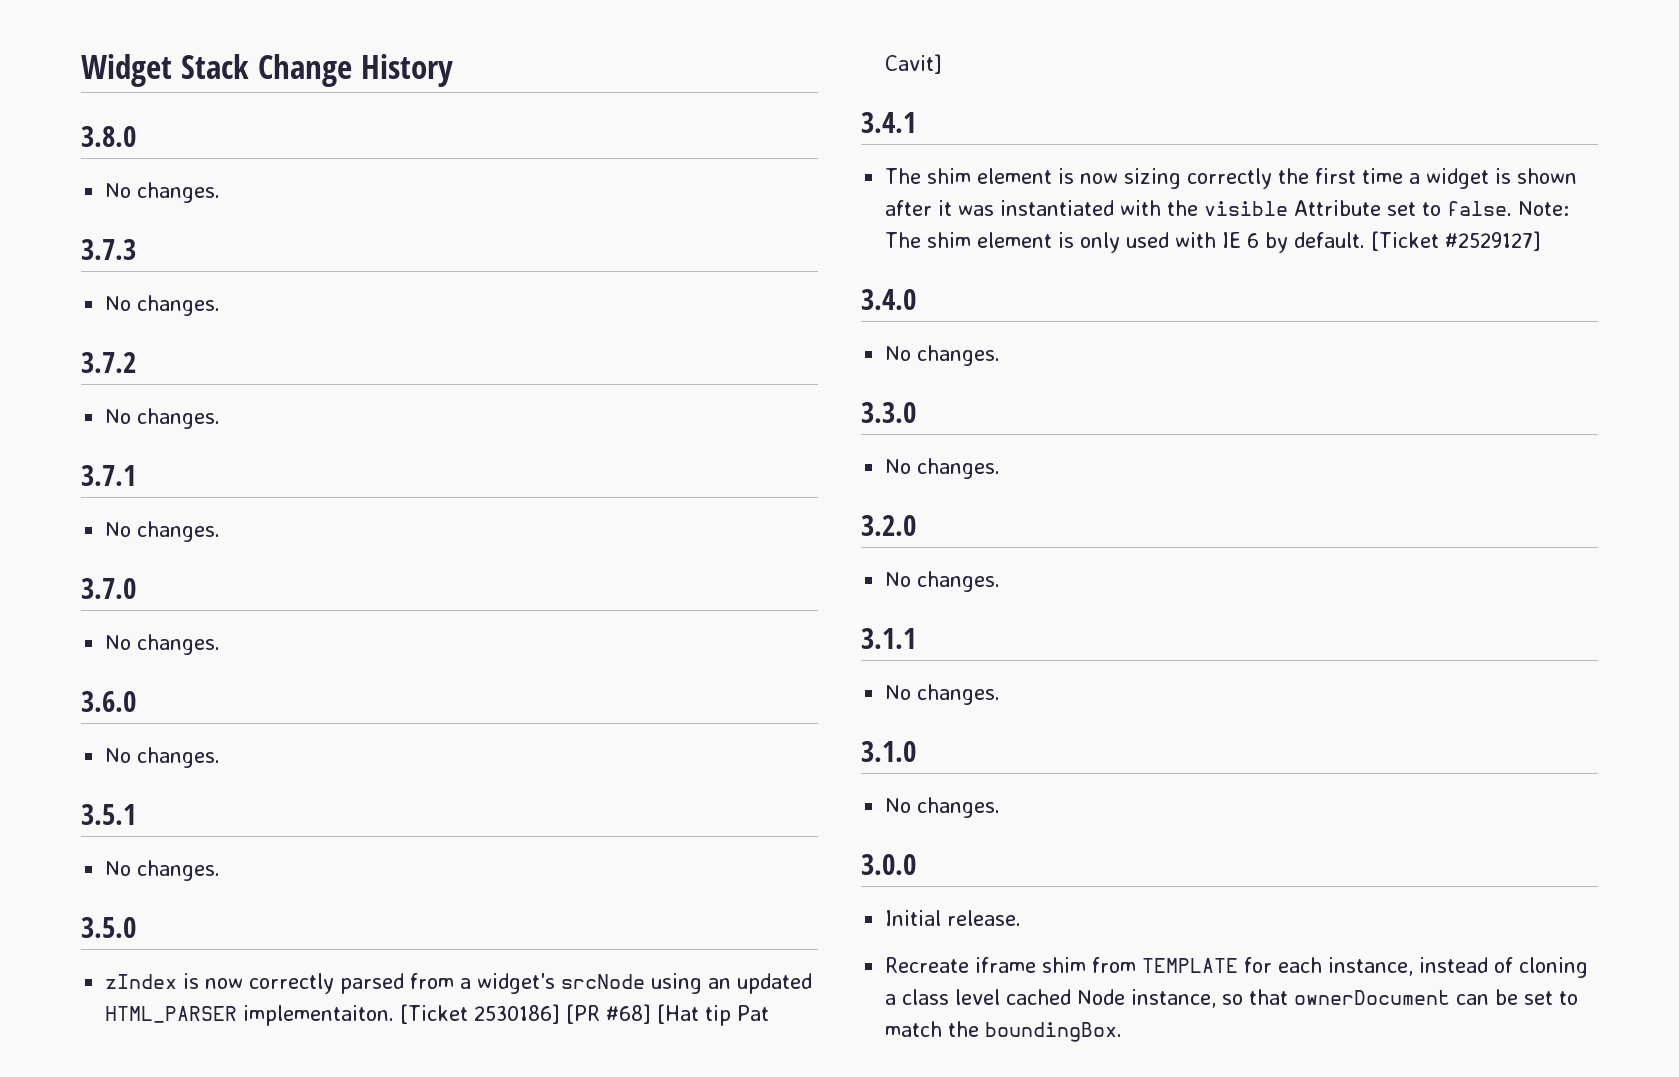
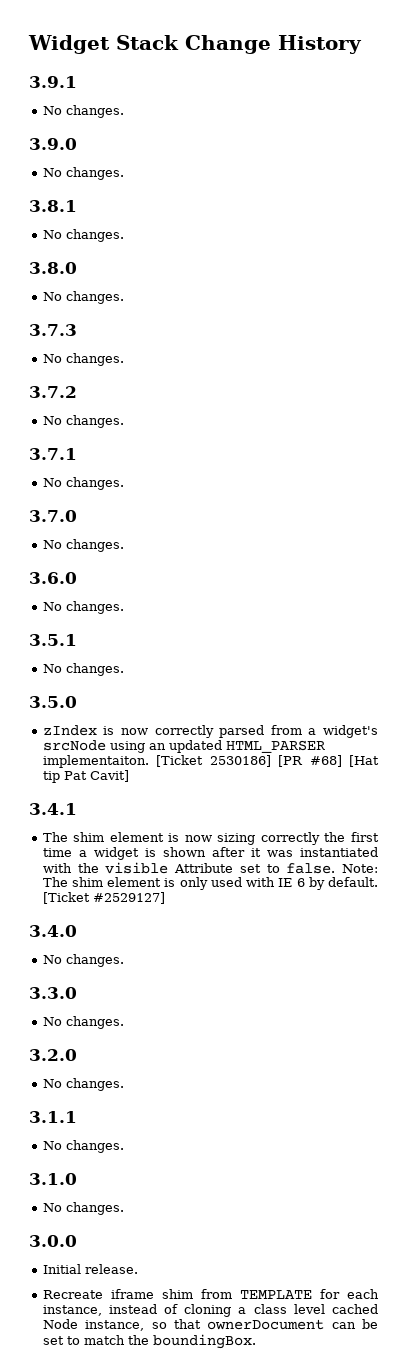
(453, 70) none -> [29,76,77,88] [42,105,124,118] [29,138,77,150] [42,167,124,180] [29,200,77,212] [42,229,124,242] // 3.9.1 // No changes. // 3.9.0 // No changes. // 3.8.1 // No changes.

